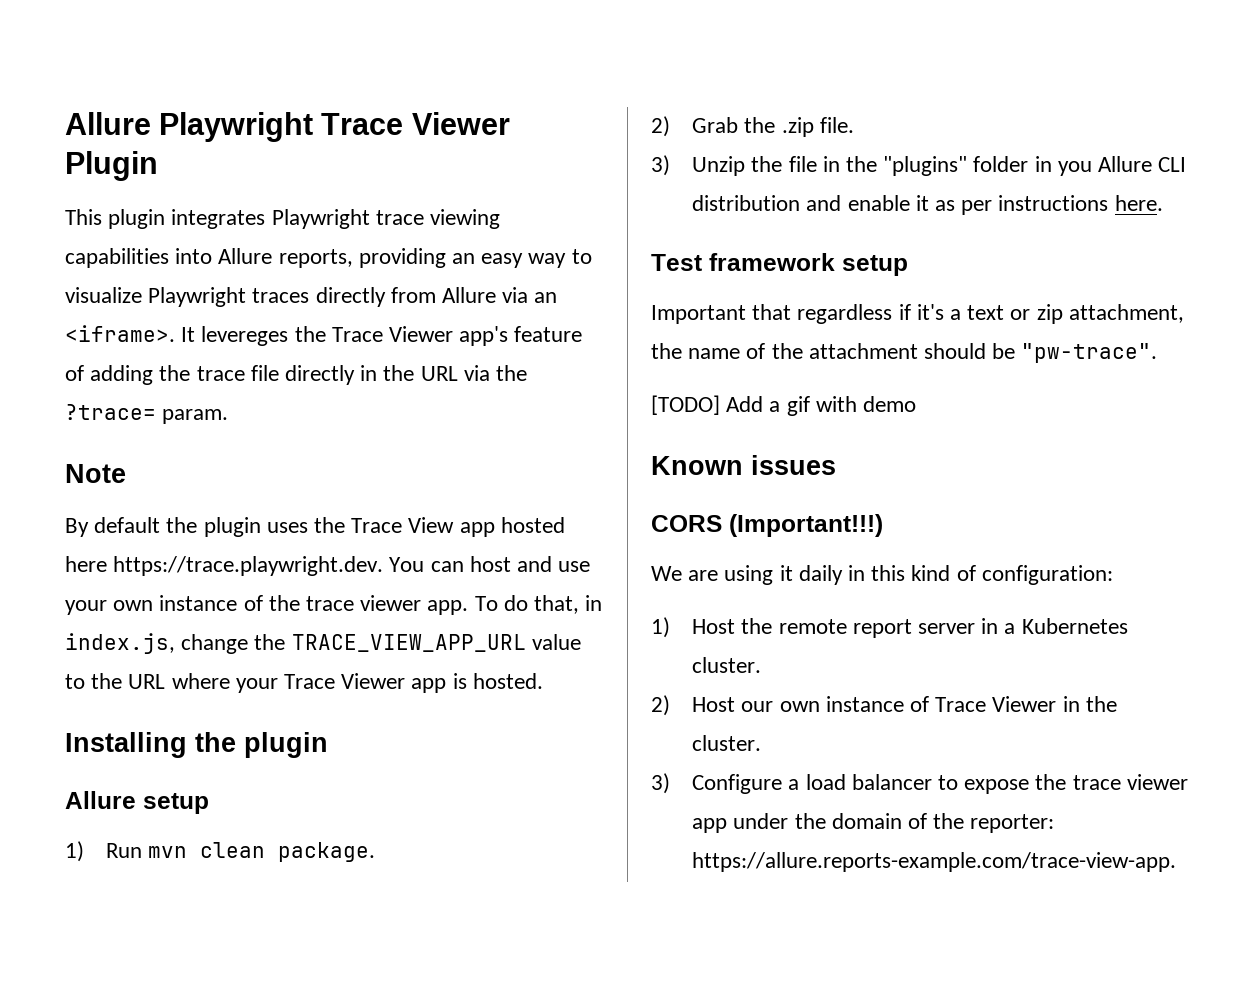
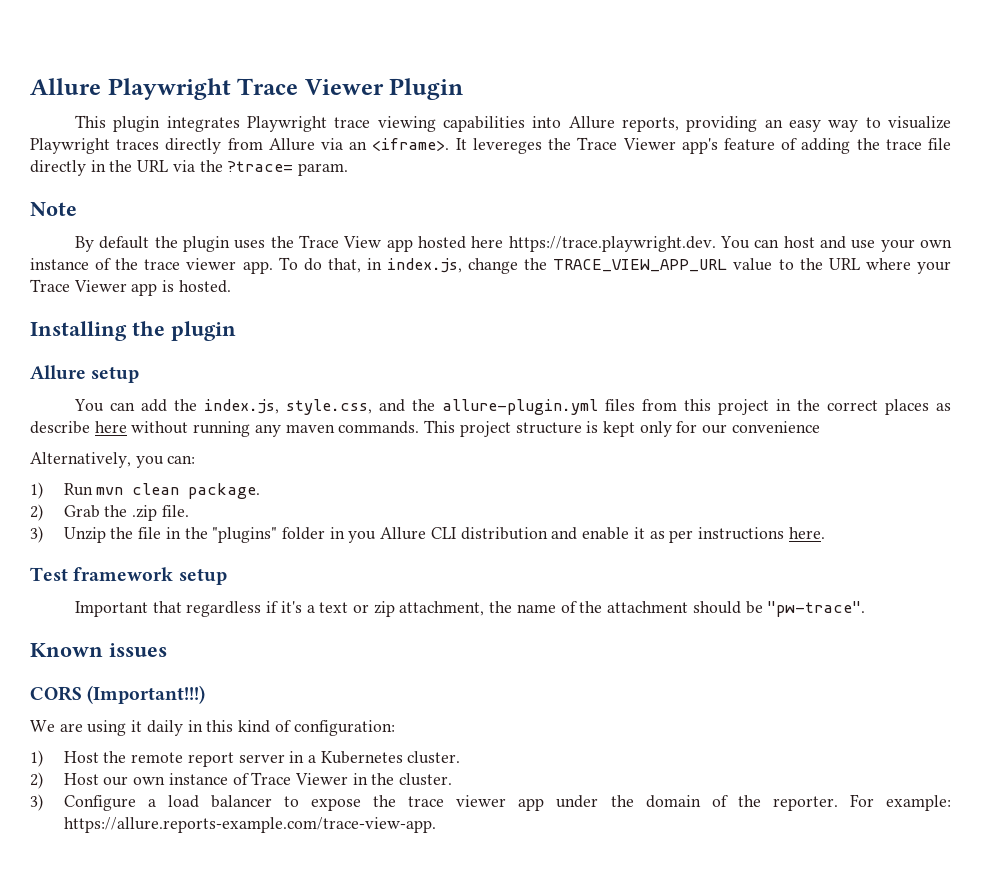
(209, 803) none -> [73,399,952,415] [30,420,820,437] [30,452,196,468] // You can add the index.js, style.css, and the allure-plugin.yml files from this project in the correct places as describe here without running any maven commands. This project structure is kept only for our convenience // Alternatively, you can:
[651,395,917,416] // [TODO] Add a gif with demo -> (866, 609) none
[970,814,1055,833] reporter: -> [772,794,952,811] reporter. For example:

